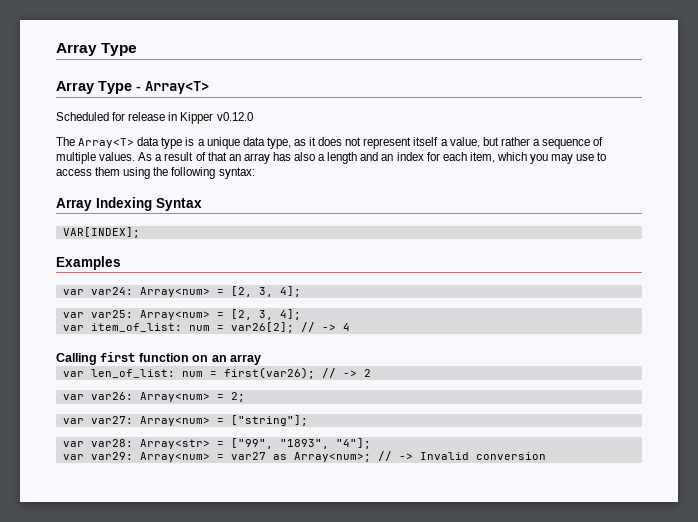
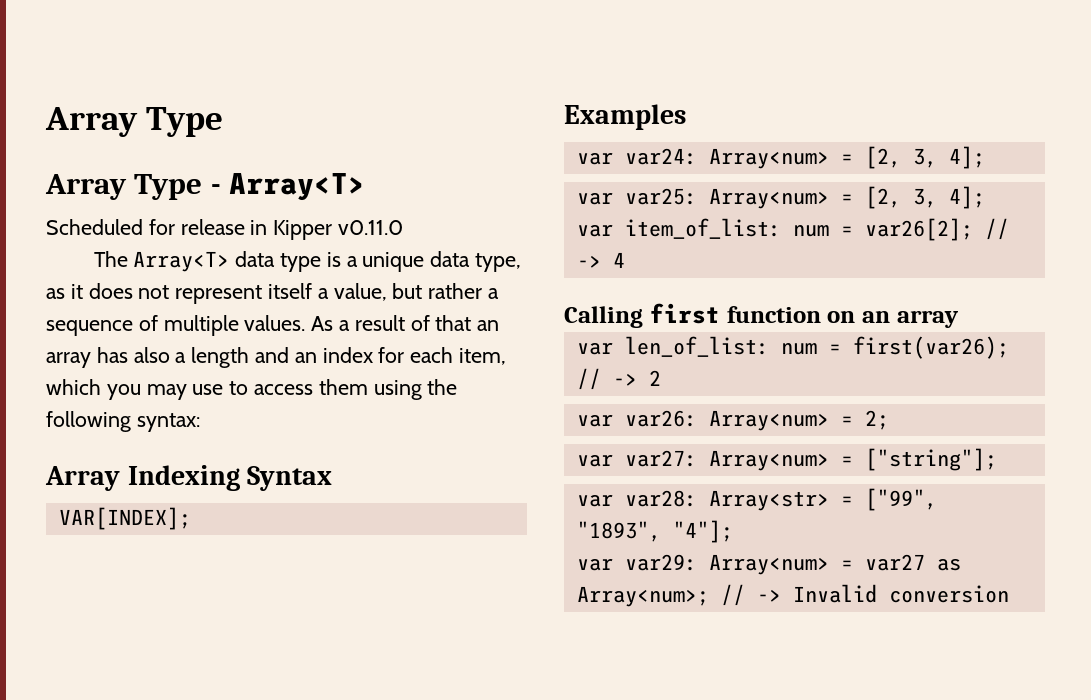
[216,112,253,121] v0.12.0 -> [338,220,404,235] v0.11.0

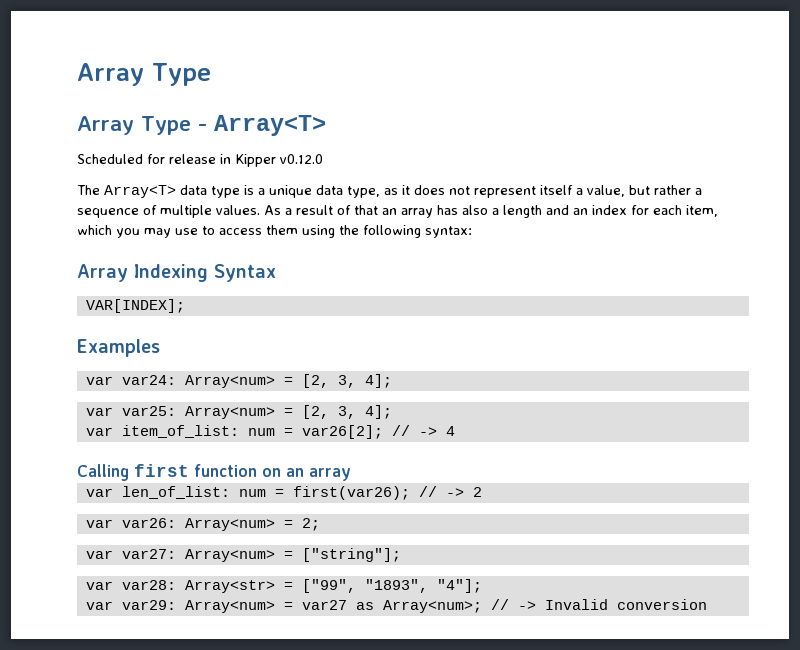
[338,220,404,235] v0.11.0 -> [280,154,323,164] v0.12.0

